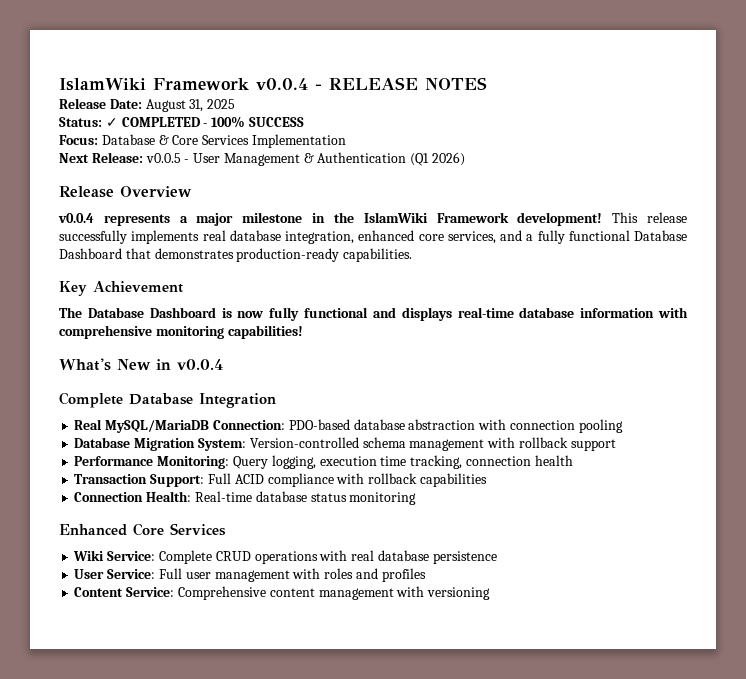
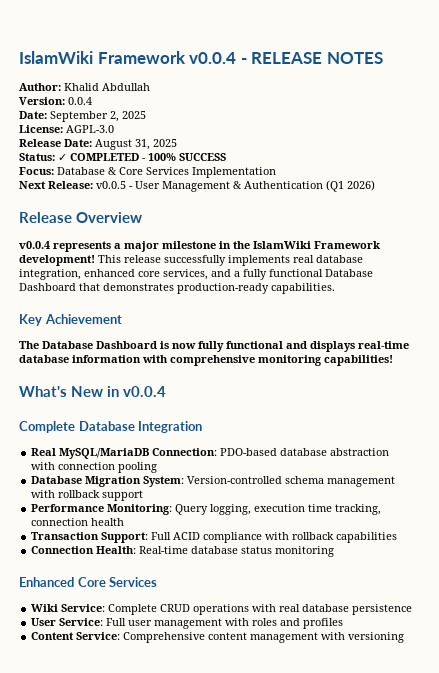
(487, 83) none -> [19,83,150,91] [19,97,92,105] [19,111,146,122] [19,125,114,133] // Author: Khalid Abdullah // Version: 0.0.4 // Date: September 2, 2025 // License: AGPL-3.0

